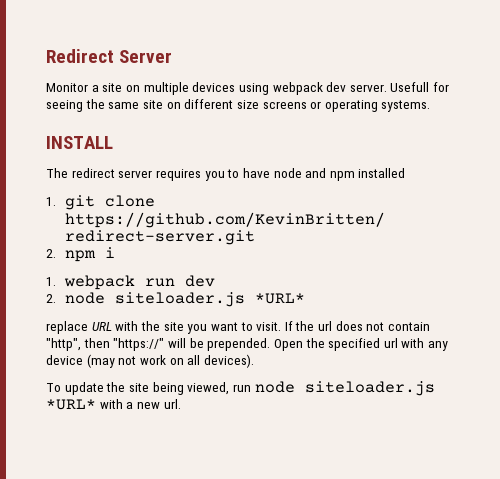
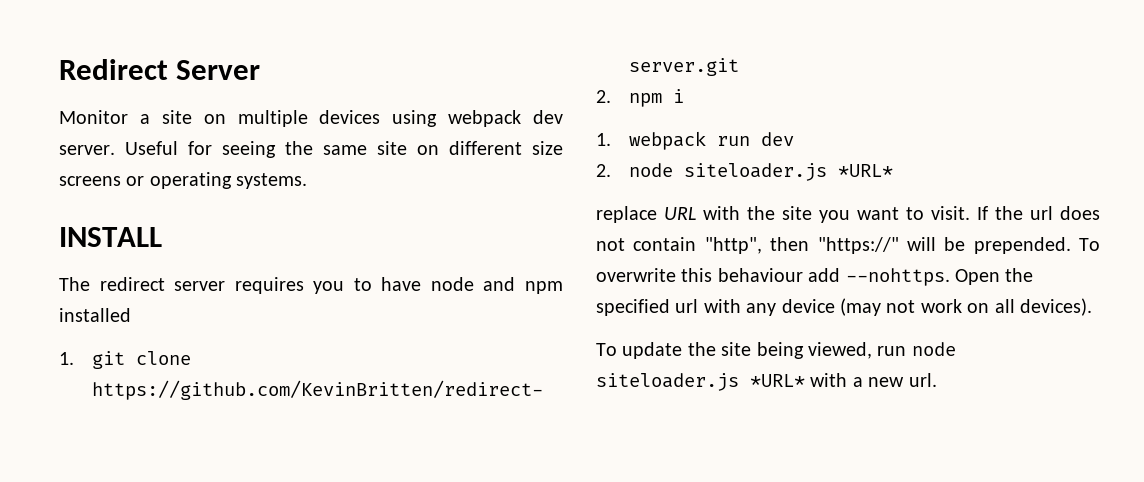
[390,82,430,92] Usefull -> [125,141,178,155] Useful
(271, 344) none -> [1079,238,1100,251] [596,268,950,286] To overwrite this behaviour add --nohttps.

